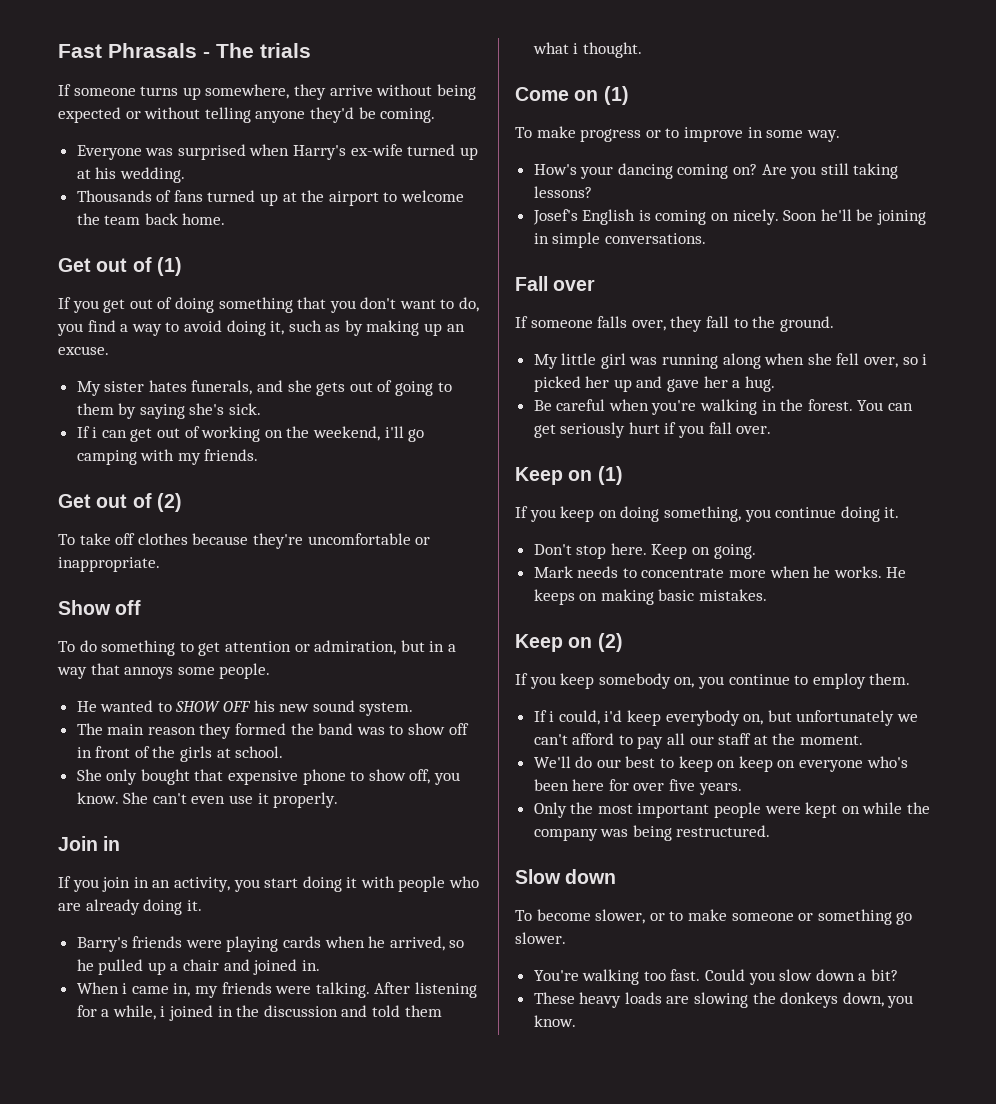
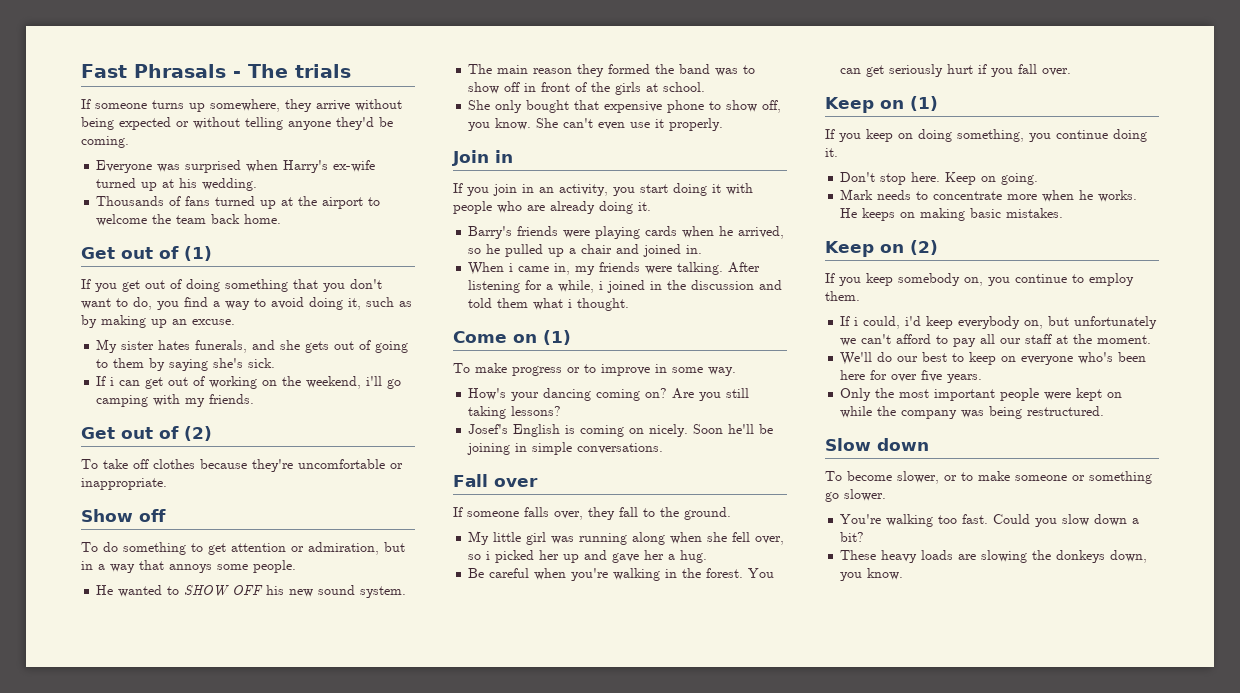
[738,756,796,772] keep on -> (1017, 359) none

